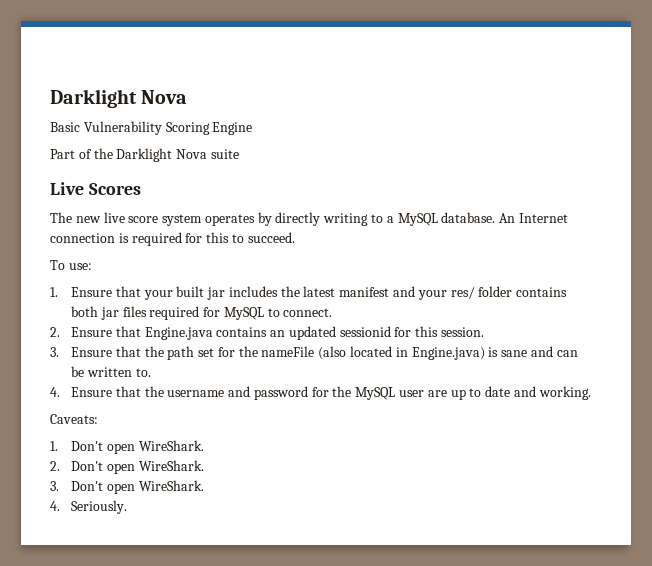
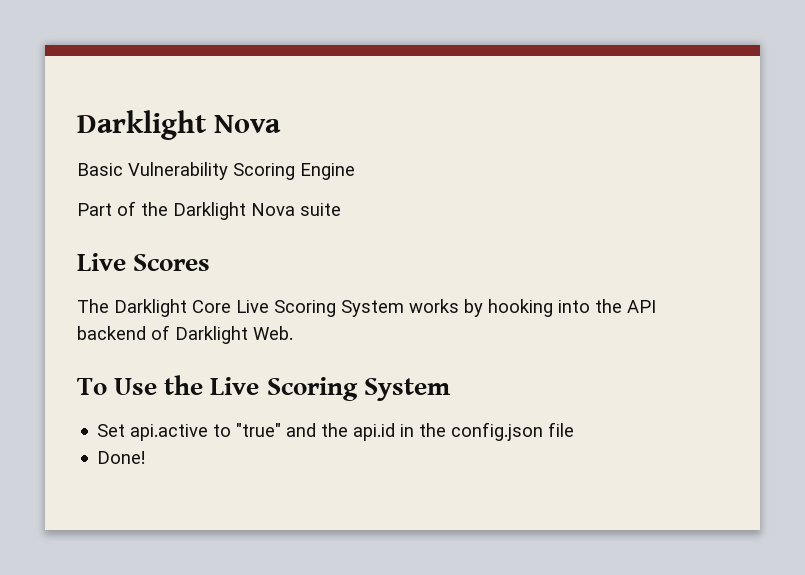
[75,212,568,226] [50,232,295,246] [50,260,92,270] [50,286,568,300] [70,306,333,320] [50,326,484,340] [50,346,578,360] [70,366,151,377] [50,386,591,400] [50,414,98,424] [50,440,204,454] [50,460,204,474] [50,480,204,494] [50,500,127,514] new live score system operates by directly writing to a MySQL database. An Internet connection is required for this to succeed. // To use: // 1. Ensure that your built jar includes the latest manifest and your res/ folder contains both jar files required for MySQL to connect. // 2. Ensure that Engine.java contains an updated sessionid for this session. // 3. Ensure that the path set for the nameFile (also located in Engine.java) is sane and can be written to. // 4. Ensure that the username and password for the MySQL user are up to date and working. // Caveats: // 1. Don't open WireShark. // 2. Don't open WireShark. // 3. Don't open WireShark. // 4. Seriously. -> [114,299,656,317] [77,325,293,344] [77,375,450,401] [97,422,575,441] [97,451,146,464] Darklight Core Live Scoring System works by hooking into the API backend of Darklight Web. // To Use the Live Scoring System // Set api.active to "true" and the api.id in the config.json file // Done!

